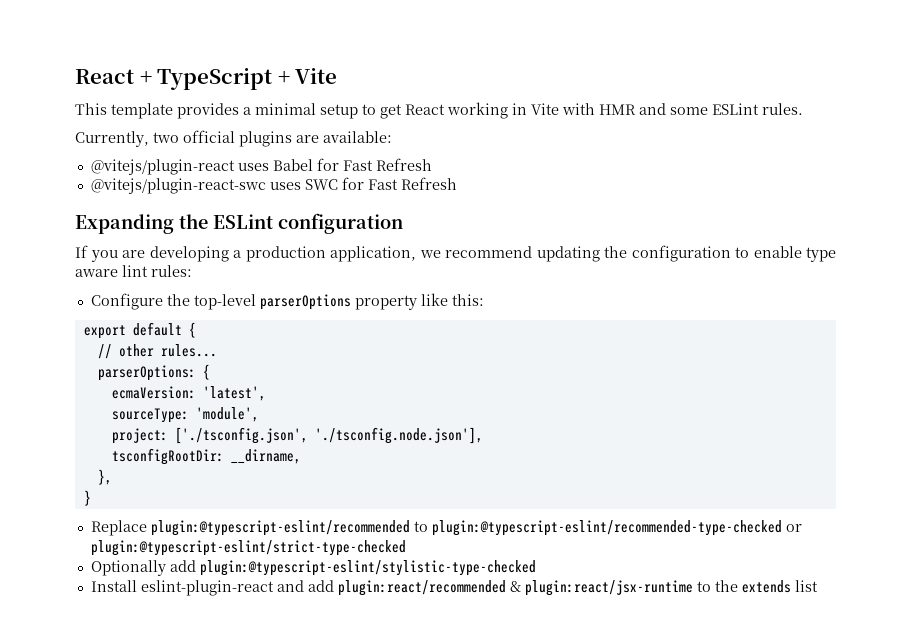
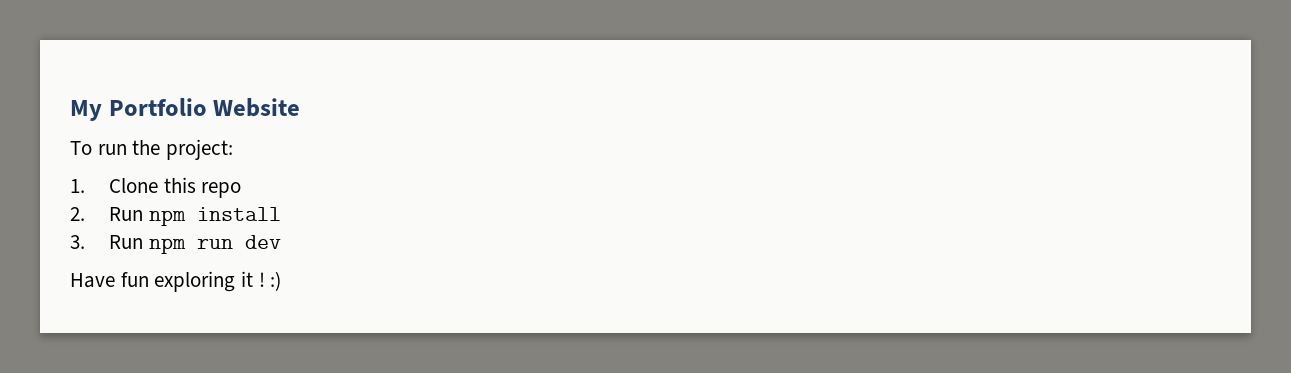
[75,68,338,90] [75,102,803,119] [75,130,392,147] [90,158,432,175] [90,177,457,194] [75,213,403,234] [75,245,836,262] [75,265,192,277] [90,293,484,310] [83,322,196,339] [97,344,217,359] [97,364,210,381] [111,386,266,401] [111,407,259,423] [111,427,483,444] [111,448,301,465] [97,469,112,485] [83,490,91,506] [90,520,802,536] [90,540,406,556] [90,560,536,576] [90,580,818,596] React + TypeScript + Vite // This template provides a minimal setup to get React working in Vite with HMR and some ESLint rules. // Currently, two official plugins are available: // @vitejs/plugin-react uses Babel for Fast Refresh // @vitejs/plugin-react-swc uses SWC for Fast Refresh // Expanding the ESLint configuration // If you are developing a production application, we recommend updating the configuration to enable type aware lint rules: // Configure the top-level parserOptions property like this: // export default { // // other rules... // parserOptions: { // ecmaVersion: 'latest', // sourceType: 'module', // project: ['./tsconfig.json', './tsconfig.node.json'], // tsconfigRootDir: __dirname, // }, // } // Replace plugin:@typescript-eslint/recommended to plugin:@typescript-eslint/recommended-type-checked or plugin:@typescript-eslint/strict-type-checked // Optionally add plugin:@typescript-eslint/stylistic-type-checked // Install eslint-plugin-react and add plugin:react/recommended & plugin:react/jsx-runtime to the extends list -> [70,98,301,121] [70,139,234,160] [70,177,242,198] [70,207,281,226] [70,235,281,254] [70,271,282,292] My Portfolio Website // To run the project: // 1. Clone this repo // 2. Run npm install // 3. Run npm run dev // Have fun exploring it ! :)

